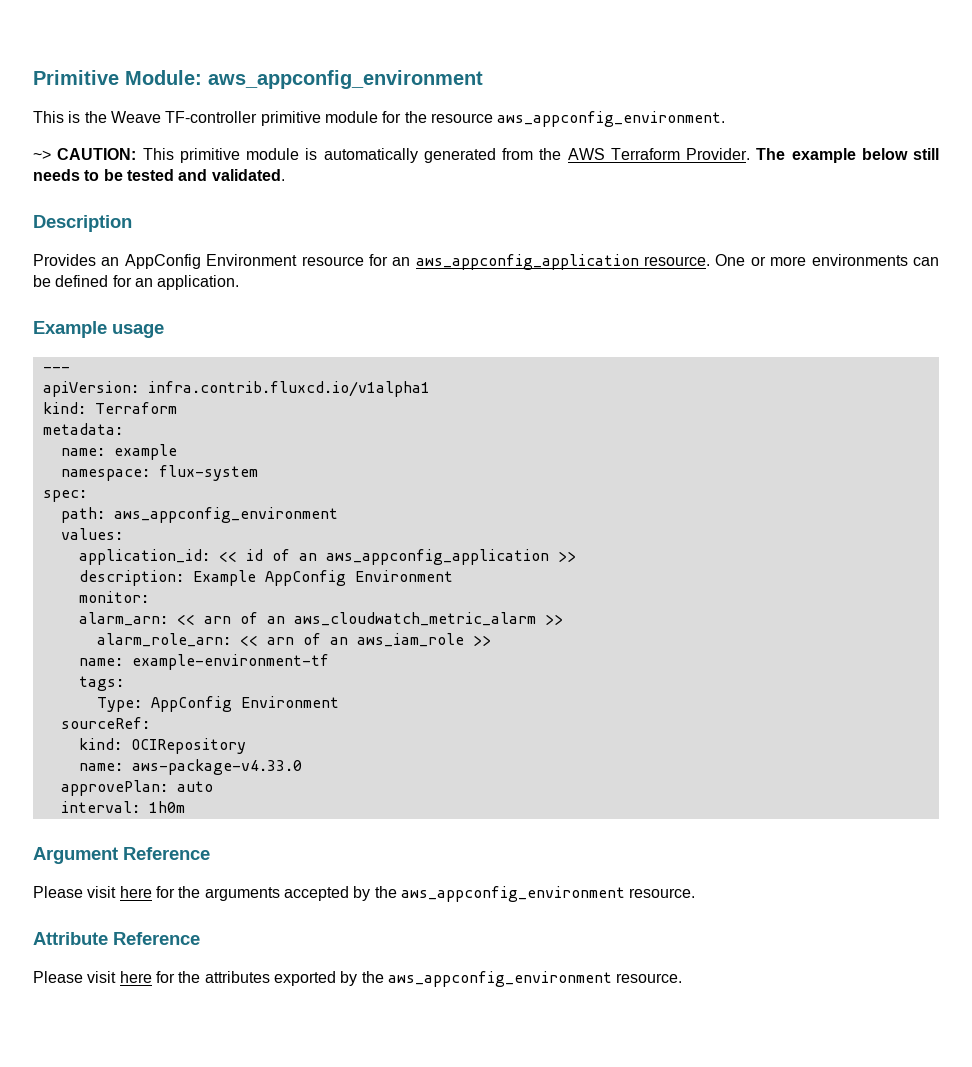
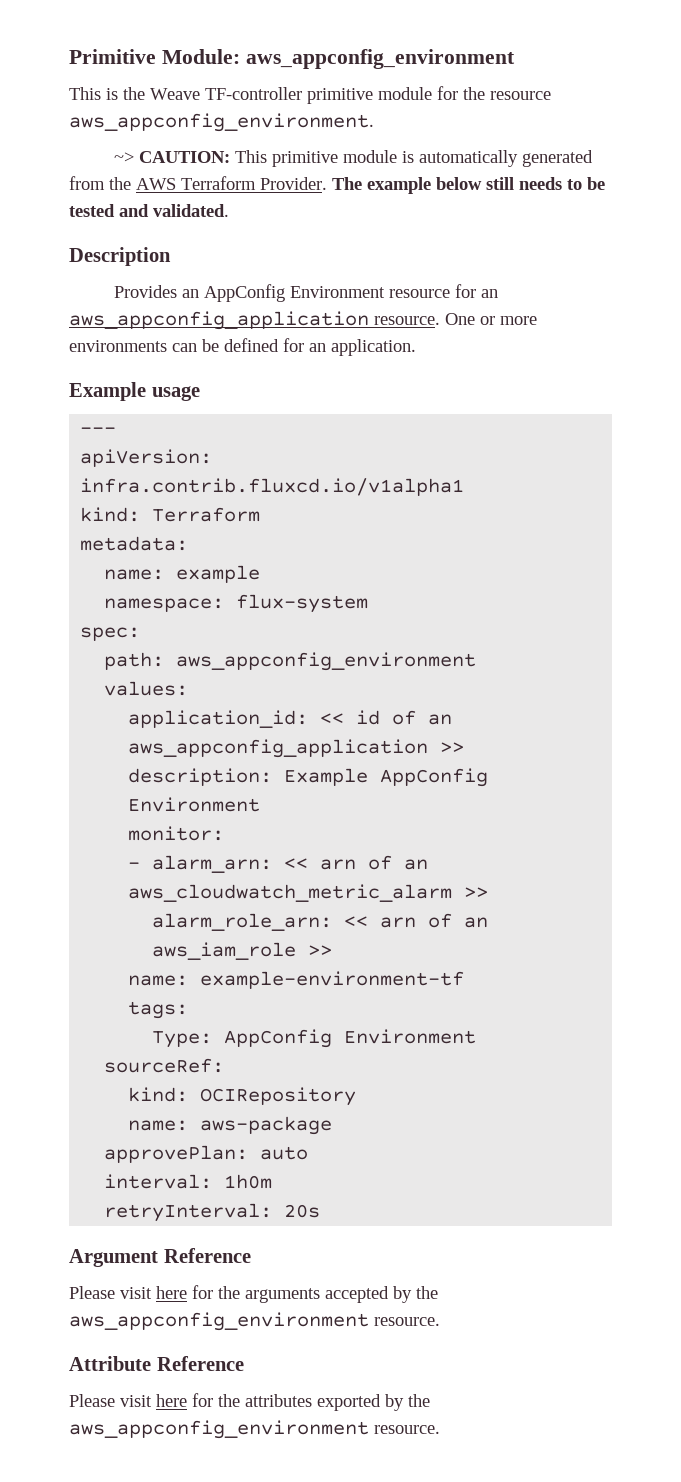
(149, 597) none -> [128,862,141,869] -
[131,759,302,775] aws-package-v4.33.0 -> [200,1116,333,1135] aws-package
(185, 807) none -> [104,1203,321,1222] // retryInterval: 20s

